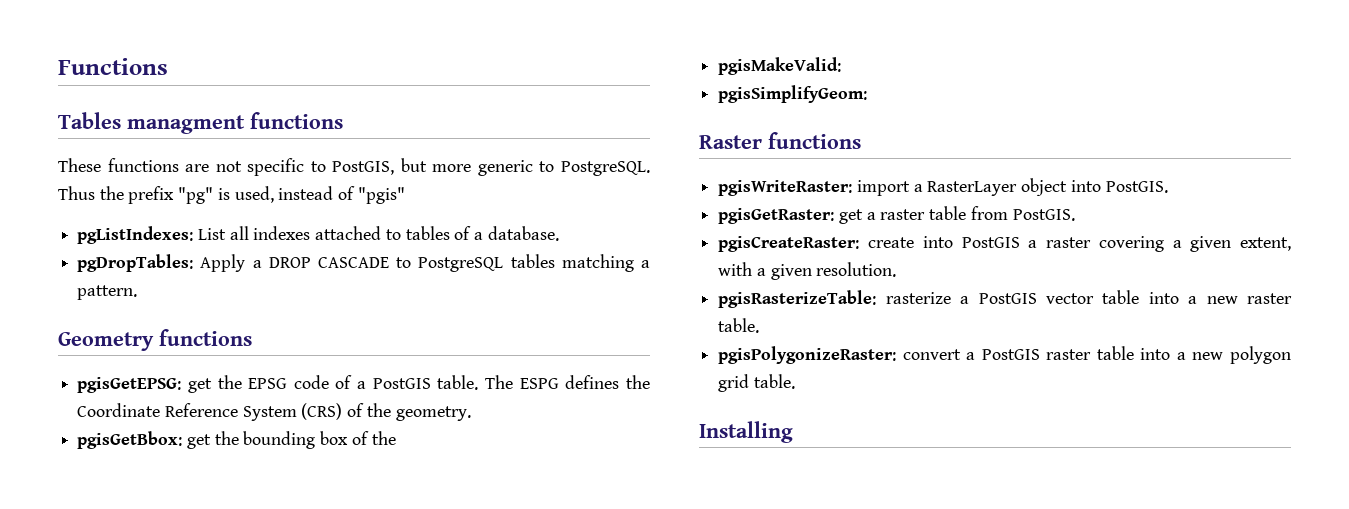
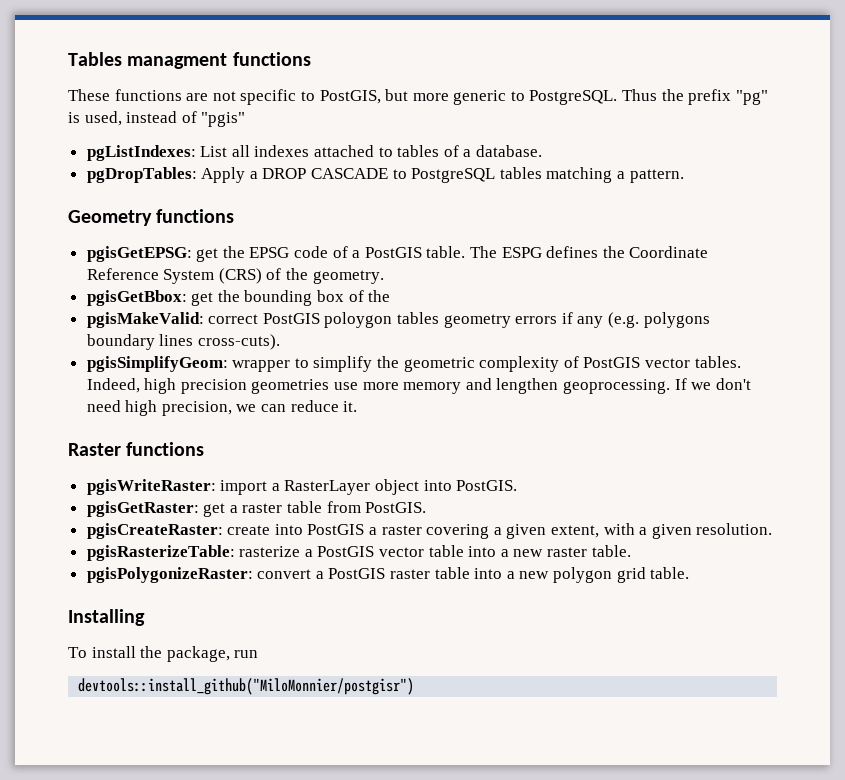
[58,58,168,75] Functions // -> (68, 59) none
[718,85,868,103] // pgisSimplifyGeom: -> [208,312,710,328] [86,334,280,350] [86,356,741,372] [86,378,751,394] [86,400,358,416] correct PostGIS poloygon tables geometry errors if any (e.g. polygons boundary lines cross-cuts). // pgisSimplifyGeom: wrapper to simplify the geometric complexity of PostGIS vector tables. Indeed, high precision geometries use more memory and lengthen geoprocessing. If we don't need high precision, we can reduce it.
(793, 432) none -> [68,646,259,662] [78,678,415,695] // To install the package, run // devtools::install_github("MiloMonnier/postgisr")

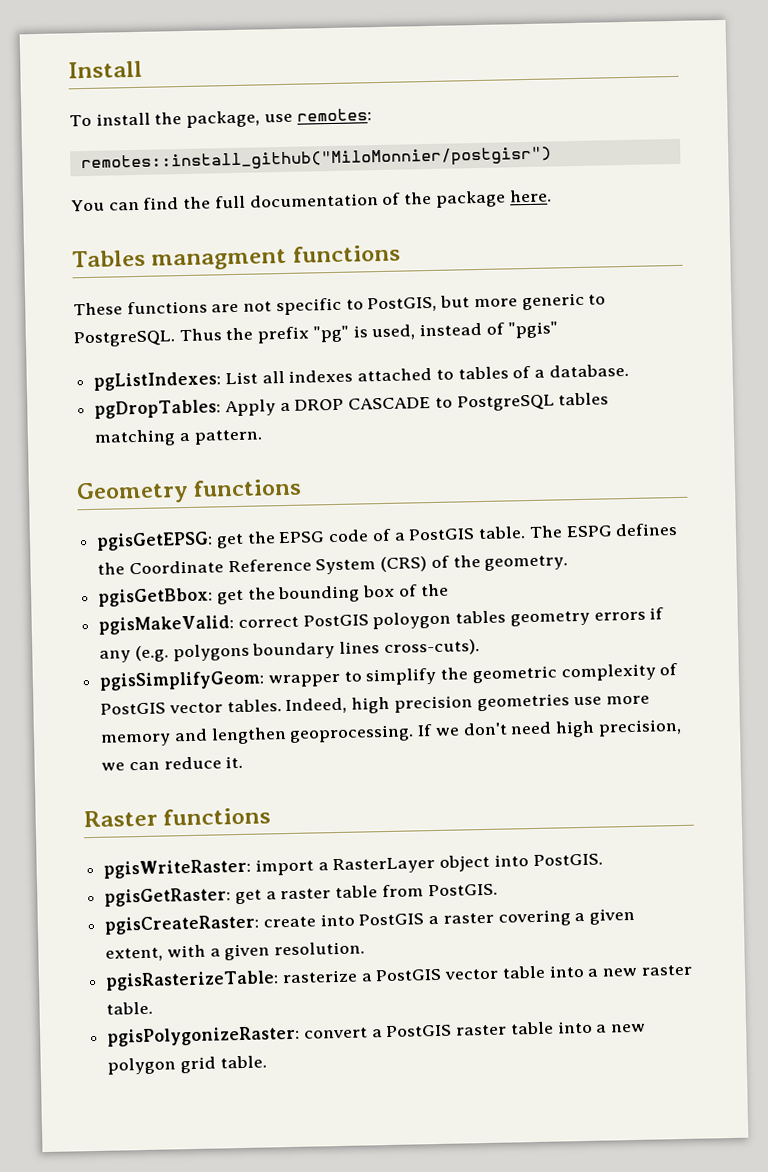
(68, 59) none -> [68,60,143,79] [69,108,372,128] [80,146,552,174] [71,189,552,212] Install // To install the package, use remotes: // remotes::install_github("MiloMonnier/postgisr") // You can find the full documentation of the package here. //
[68,609,145,626] [68,646,259,662] [78,678,415,695] // Installing // To install the package, run // devtools::install_github("MiloMonnier/postgisr") -> (267, 1062) none

